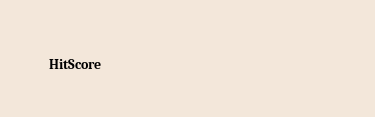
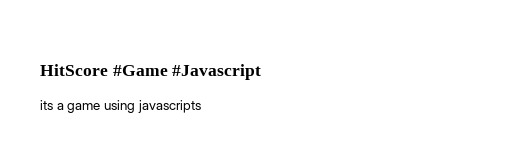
(101, 64) none -> [112,64,262,80] [40,100,201,113] #Game #Javascript // its a game using javascripts

